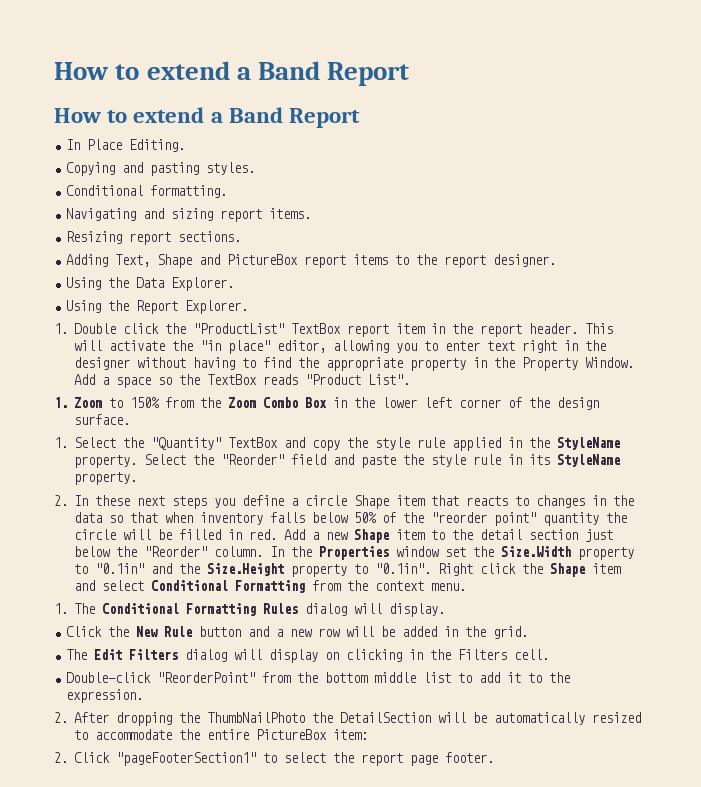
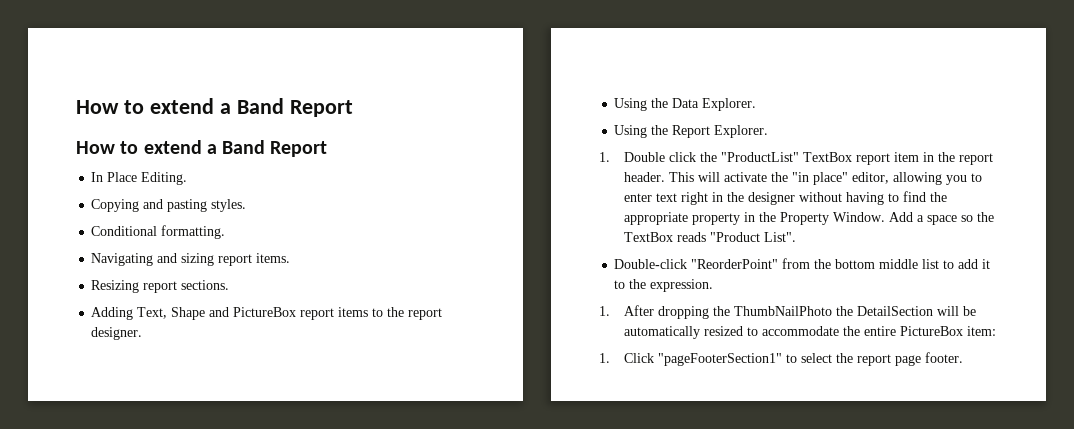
[54,397,599,410] [73,414,130,425] [54,437,620,451] [73,454,620,468] [73,472,137,485] [54,495,634,509] [73,512,627,526] [73,529,613,543] [73,546,634,560] [73,563,621,577] [73,580,466,593] [54,603,445,617] [66,626,529,639] [66,649,550,663] // 1. Zoom to 150% from the Zoom Combo Box in the lower left corner of the design surface. // 1. Select the "Quantity" TextBox and copy the style rule applied in the StyleName property. Select the "Reorder" field and paste the style rule in its StyleName property. // 2. In these next steps you define a circle Shape item that reacts to changes in the data so that when inventory falls below 50% of the "reorder point" quantity the circle will be filled in red. Add a new Shape item to the detail section just below the "Reorder" column. In the Properties window set the Size.Width property to "0.1in" and the Size.Height property to "0.1in". Right click the Shape item and select Conditional Formatting from the context menu. // 1. The Conditional Formatting Rules dialog will display. // Click the New Rule button and a new row will be added in the grid. // The Edit Filters dialog will display on clicking in the Filters cell. -> (796, 237) none
[54,712,68,723] 2. -> [599,306,610,316] 1.
[54,752,68,763] 2. -> [599,353,610,363] 1.

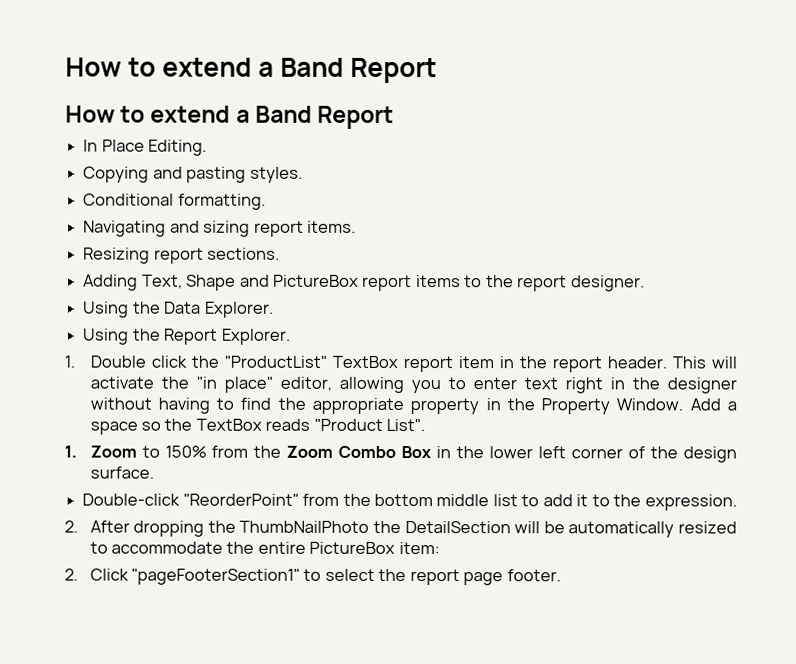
(796, 237) none -> [64,445,737,463] [89,466,154,479] // 1. Zoom to 150% from the Zoom Combo Box in the lower left corner of the design surface.
[599,306,610,316] 1. -> [64,520,78,533] 2.
[599,353,610,363] 1. -> [64,568,78,581] 2.

